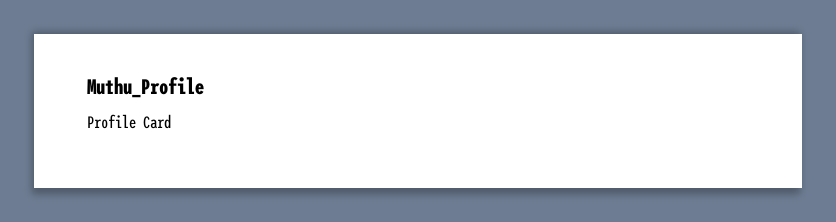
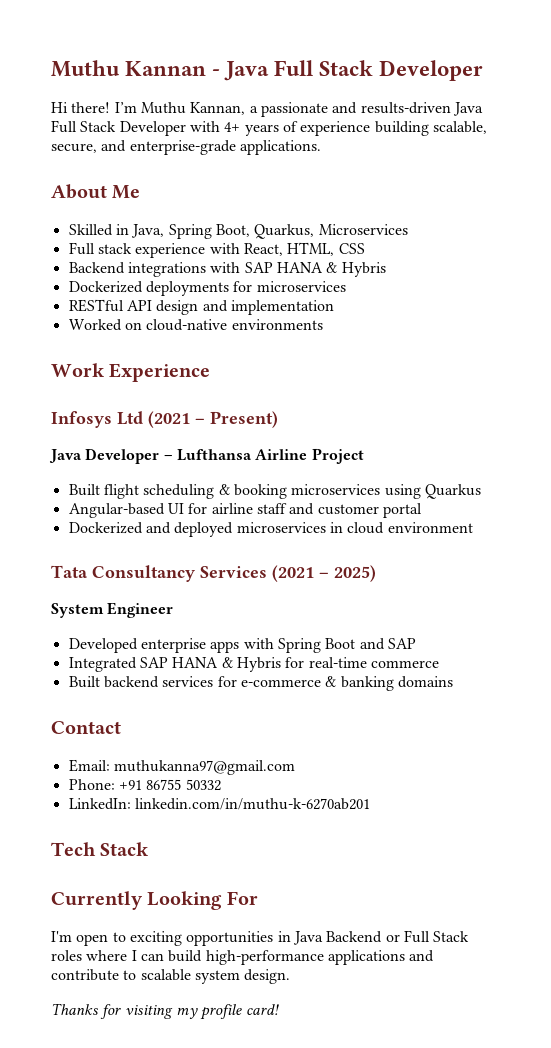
[87,77,204,98] [87,114,171,129] Muthu_Profile // Profile Card -> [51,60,484,81] [51,102,483,117] [51,120,487,136] [51,140,321,155] [51,184,141,199] [68,224,408,239] [68,242,365,258] [68,262,386,277] [68,281,346,296] [68,299,334,315] [68,319,323,331] [51,363,211,382] [51,411,278,428] [49,448,364,464] [68,484,481,499] [68,503,422,518] [68,522,473,537] [51,565,376,582] [51,602,174,618] [68,638,416,653] [68,657,439,672] [68,676,453,691] [51,721,121,734] [68,759,295,775] [68,779,221,791] [68,798,370,810] [51,842,150,856] [51,891,258,910] [51,930,470,946] [51,950,435,965] [51,969,291,984] [51,1003,279,1020] Muthu Kannan - Java Full Stack Developer // Hi there! I’m Muthu Kannan, a passionate and results-driven Java Full Stack Developer with 4+ years of experience building scalable, secure, and enterprise-grade applications. // About Me // Skilled in Java, Spring Boot, Quarkus, Microservices // Full stack experience with React, HTML, CSS // Backend integrations with SAP HANA & Hybris // Dockerized deployments for microservices // RESTful API design and implementation // Worked on cloud-native environments // Work Experience // Infosys Ltd (2021 – Present) // Java Developer – Lufthansa Airline Project // Built flight scheduling & booking microservices using Quarkus // Angular-based UI for airline staff and customer portal // Dockerized and deployed microservices in cloud environment // Tata Consultancy Services (2021 – 2025) // System Engineer // Developed enterprise apps with Spring Boot and SAP // Integrated SAP HANA & Hybris for real-time commerce // Built backend services for e-commerce & banking domains // Contact // Email: muthukanna97@gmail.com // Phone: +91 86755 50332 // LinkedIn: linkedin.com/in/muthu-k-6270ab201 // Tech Stack // Currently Looking For // I'm open to exciting opportunities in Java Backend or Full Stack roles where I can build high-performance applications and contribute to scalable system design. // Thanks for visiting my profile card!

